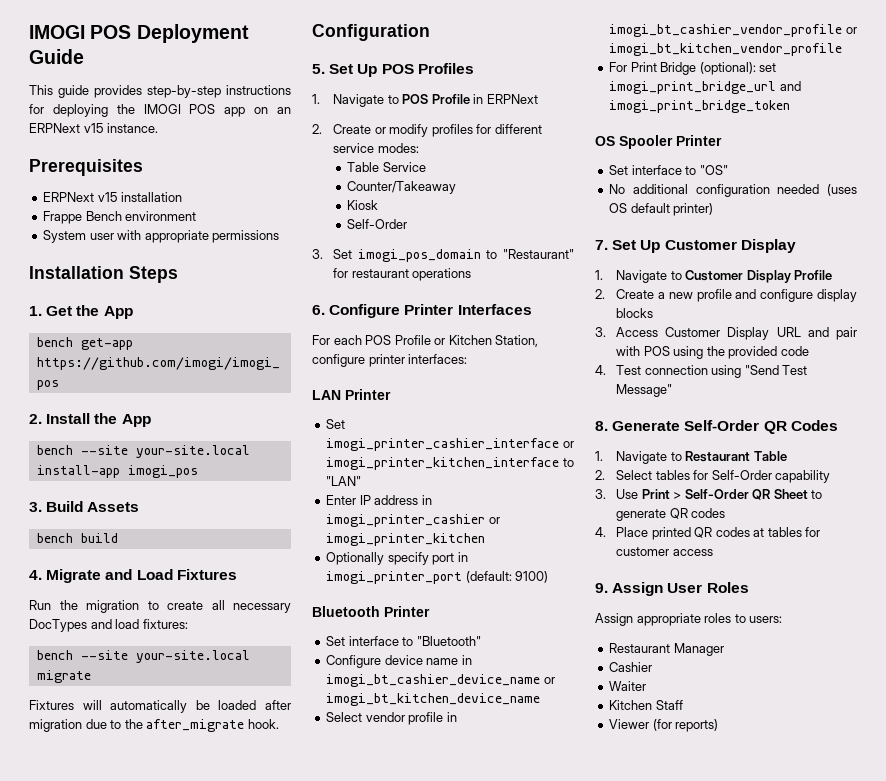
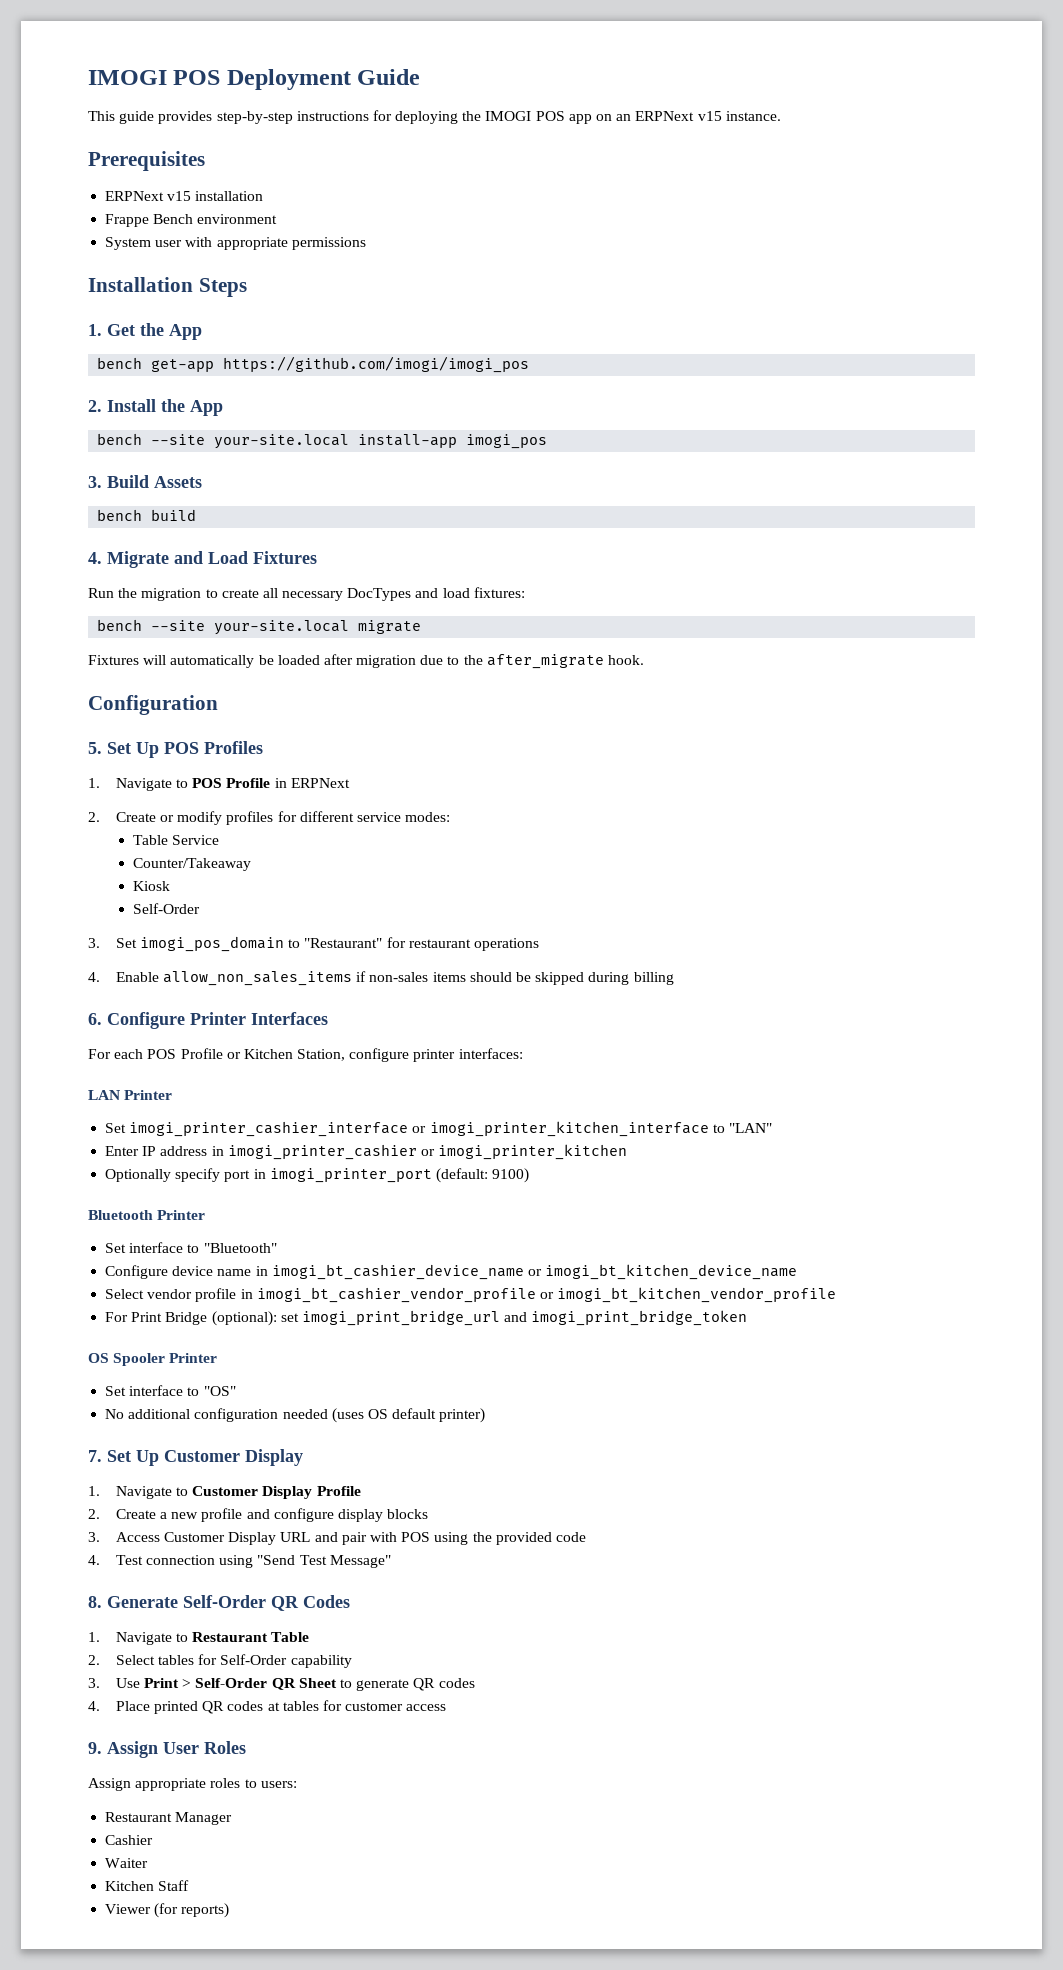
(472, 274) none -> [88,971,674,986] // 4. Enable allow_non_sales_items if non-sales items should be skipped during billing

